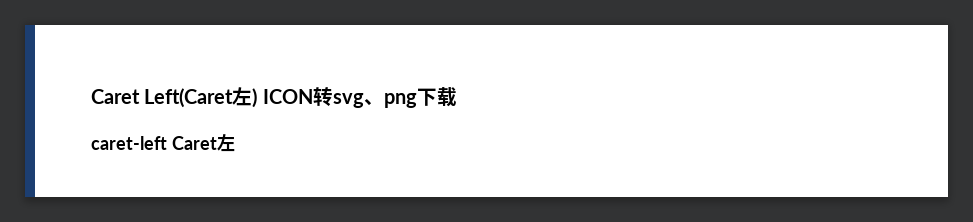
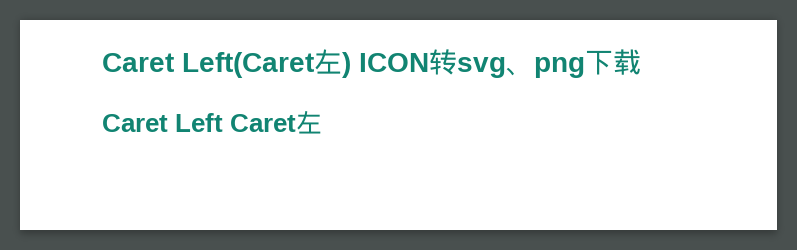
[91,136,167,150] caret-left -> [102,113,224,132] Caret Left

